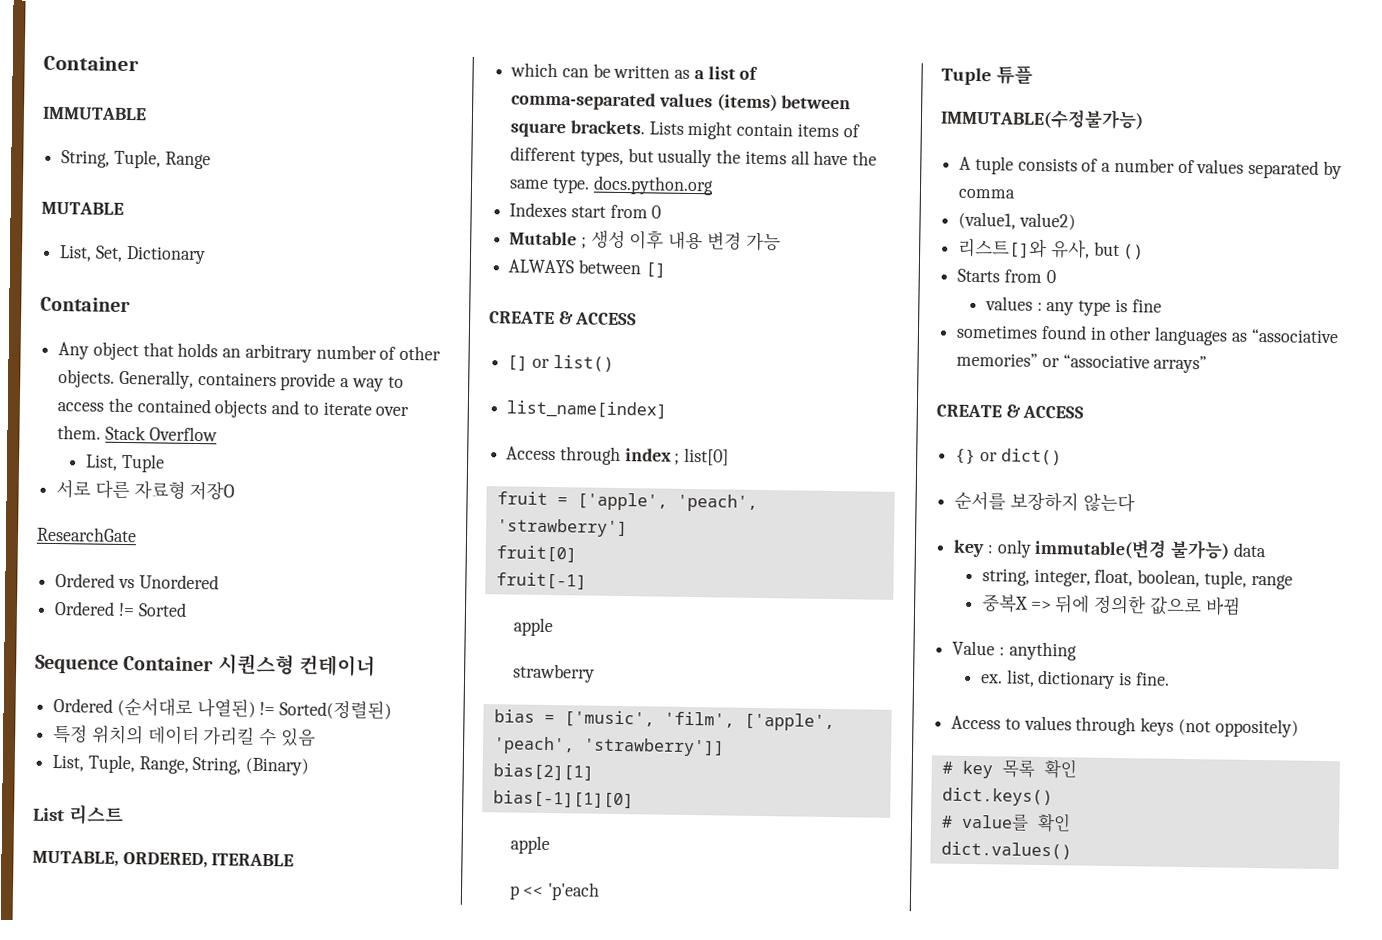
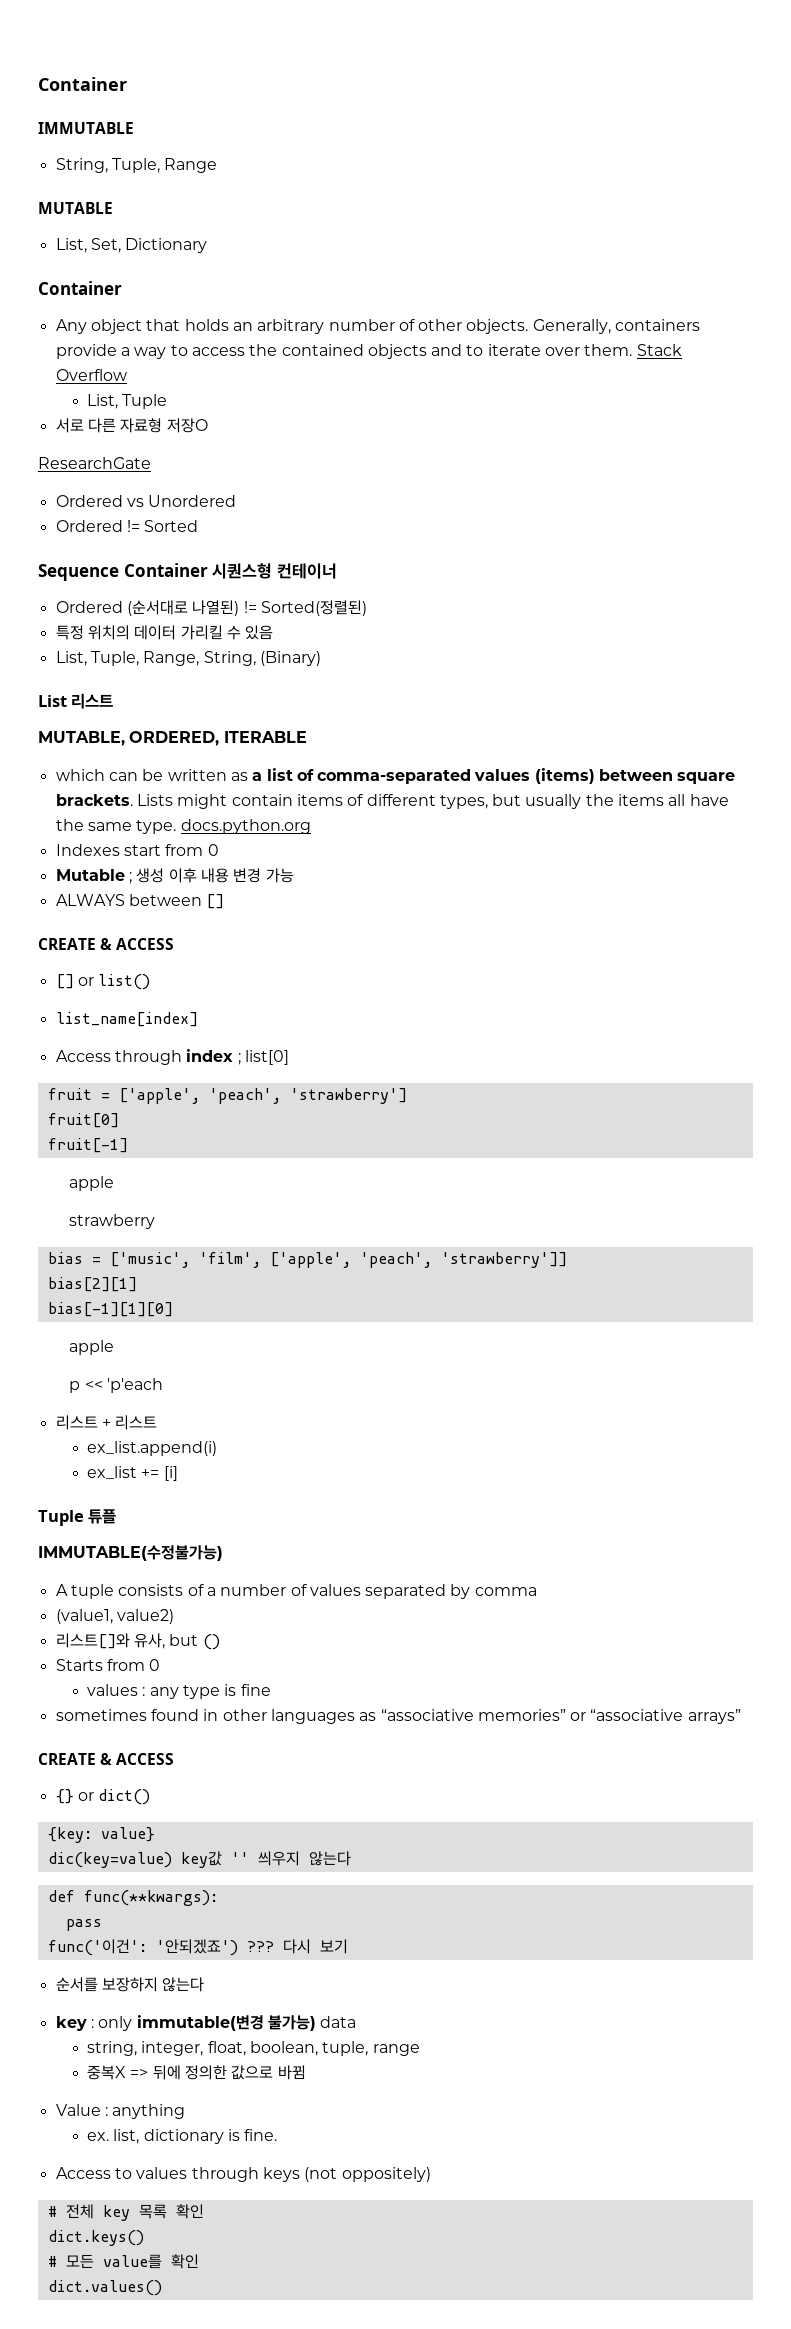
(601, 891) none -> [55,1415,158,1430] [87,1441,218,1456] [87,1466,178,1481] // 리스트 + 리스트 // ex_list.append(i) // ex_list += [i]
(1062, 457) none -> [47,1827,155,1843] [47,1851,351,1868] [47,1890,218,1906] [65,1919,102,1931] [47,1939,348,1956] // {key: value} // dic(key=value) key값 '' 씌우지 않는다 // def func(**kwargs): // pass // func('이건': '안되겠죠') ??? 다시 보기
(953, 767) none -> [65,2204,94,2219] 전체
(953, 821) none -> [65,2254,94,2268] 모든

